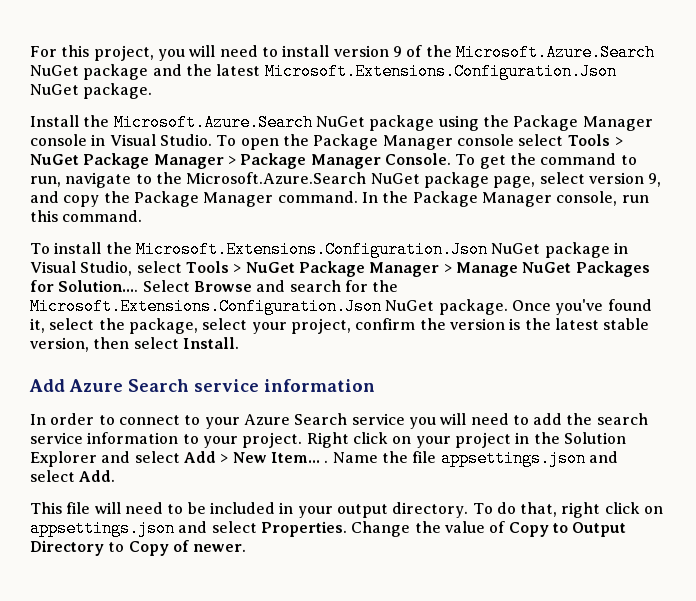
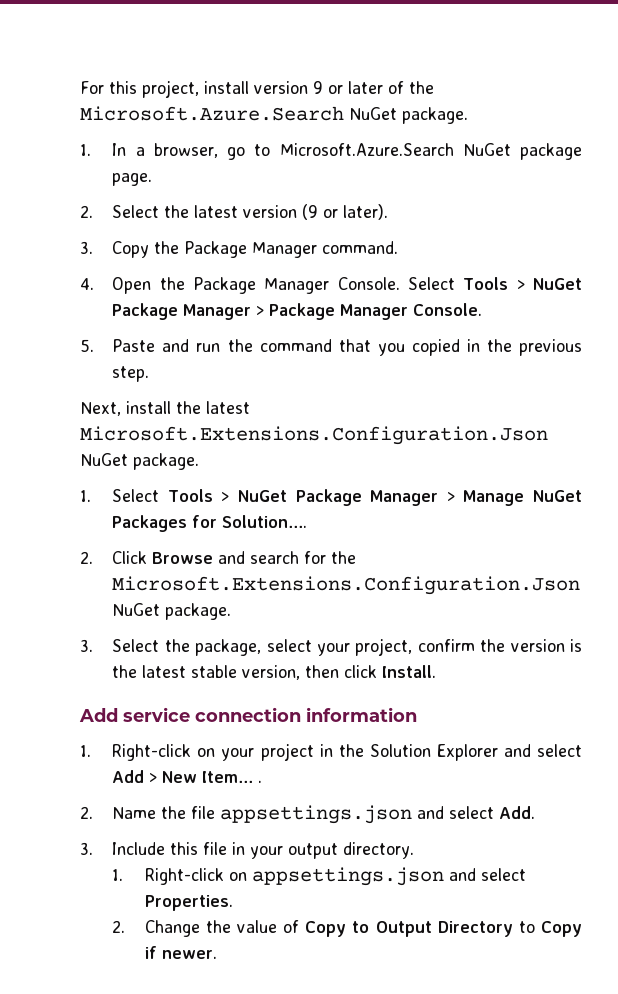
[157,45,278,61] you will need to -> (199, 89) none
(402, 51) none -> [328,81,383,94] or later
[83,63,617,80] [30,83,153,99] [30,114,653,131] [30,134,564,150] package and the latest Microsoft.Extensions.Configuration.Json NuGet package. // Install the Microsoft.Azure.Search NuGet package using the Package Manager console in Visual Studio. To open the Package Manager console select -> [402,107,468,124] [80,143,582,160] [112,173,153,186] [80,204,389,220] [80,241,399,258] [80,277,455,294] package. // 1. In a browser, go to Microsoft.Azure.Search NuGet package page. // 2. Select the latest version (9 or later). // 3. Copy the Package Manager command. // 4. Open the Package Manager Console. Select
[455,153,637,169] [30,172,662,188] [30,191,649,207] [30,210,143,222] [30,243,50,254] To get the command to run, navigate to the Microsoft.Azure.Search NuGet package page, select version 9, and copy the Package Manager command. In the Package Manager console, run this command. // To -> [80,339,582,356] [112,366,150,382] [80,402,121,416] // 5. Paste and run the command that you copied in the previous step. // Next,
[135,241,628,258] [30,261,182,276] Microsoft.Extensions.Configuration.Json NuGet package in Visual Studio, select -> [206,401,250,414] [80,426,548,445] [80,453,199,470] [80,489,160,502] latest Microsoft.Extensions.Configuration.Json NuGet package. // 1. Select
[142,280,190,292] Select -> [80,551,148,564] // 2. Click
[511,299,652,315] [30,318,95,333] Once you've found it, select -> [80,639,160,652] // 3. Select
[133,337,179,349] select -> [344,665,378,678] click
[69,379,375,392] [30,413,648,429] [30,432,388,448] Azure Search service information // In order to connect to your Azure Search service you will need to add the search service information to your project. Right click -> [123,707,417,722] [80,744,192,761] service connection information // 1. Right-click
(329, 461) none -> [80,806,93,819] // 2.
[30,502,275,514] This file will need to be included -> [80,842,228,855] 3. Include this file
[472,502,640,518] To do that, right click -> [112,868,224,885] // 1. Right-click
(347, 529) none -> [112,920,126,933] // 2.
[172,540,189,552] of -> [144,946,157,959] if

